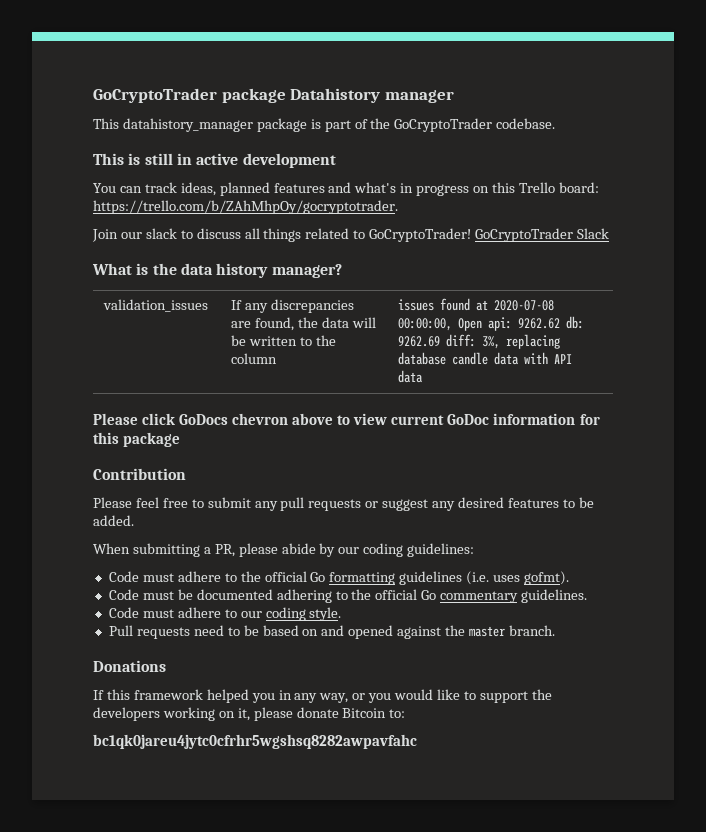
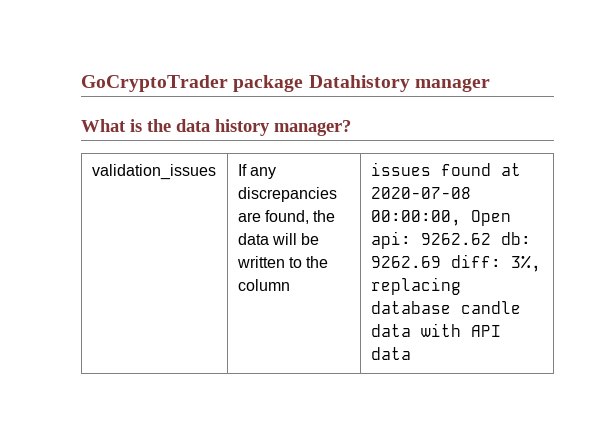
[93,118,556,132] [93,153,336,168] [93,182,599,196] [93,200,398,214] [92,228,610,242] // This datahistory_manager package is part of the GoCryptoTrader codebase. // This is still in active development // You can track ideas, planned features and what's in progress on this Trello board: https://trello.com/b/ZAhMhpOy/gocryptotrader. // Join our slack to discuss all things related to GoCryptoTrader! GoCryptoTrader Slack -> (490, 85) none
[93,413,600,425] [93,432,181,447] [93,468,186,480] [93,497,594,511] [93,515,134,526] [93,543,475,557] [108,571,570,585] [108,589,588,603] [108,607,342,621] [108,625,555,639] [93,660,166,672] [93,689,552,703] [93,707,406,721] [93,734,417,749] // Please click GoDocs chevron above to view current GoDoc information for this package // Contribution // Please feel free to submit any pull requests or suggest any desired features to be added. // When submitting a PR, please abide by our coding guidelines: // Code must adhere to the official Go formatting guidelines (i.e. uses gofmt). // Code must be documented adhering to the official Go commentary guidelines. // Code must adhere to our coding style. // Pull requests need to be based on and opened against the master branch. // Donations // If this framework helped you in any way, or you would like to support the developers working on it, please donate Bitcoin to: // bc1qk0jareu4jytc0cfrhr5wgshsq8282awpavfahc -> (411, 353) none

